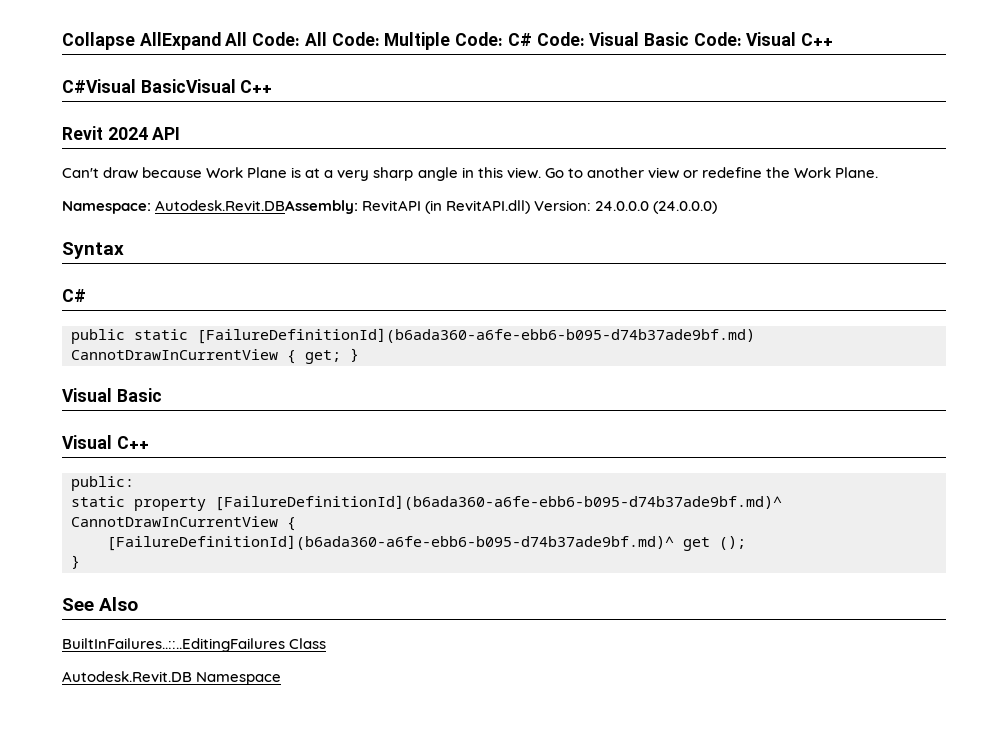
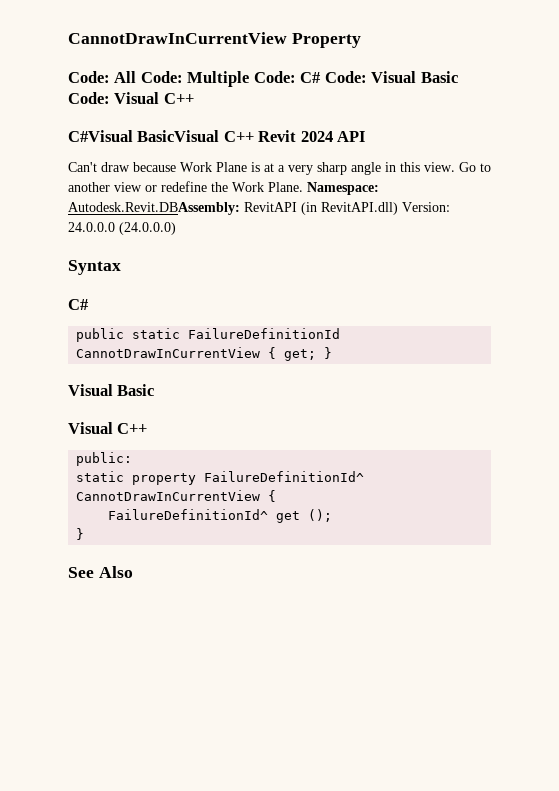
[62,32,248,50] Collapse AllExpand All -> [68,32,361,48] CannotDrawInCurrentView Property //
(273, 86) // -> (254, 136) none
(879, 172) // -> (303, 187) none
[197,328,755,344] [FailureDefinitionId](b6ada360-a6fe-ebb6-b095-d74b37ade9bf.md) -> [188,328,341,339] FailureDefinitionId
[215,495,782,511] [FailureDefinitionId](b6ada360-a6fe-ebb6-b095-d74b37ade9bf.md)^ -> [204,471,365,482] FailureDefinitionId^
[107,535,674,551] [FailureDefinitionId](b6ada360-a6fe-ebb6-b095-d74b37ade9bf.md)^ -> [108,509,269,520] FailureDefinitionId^
[62,638,327,652] [62,671,282,685] // BuiltInFailures..::..EditingFailures Class // Autodesk.Revit.DB Namespace -> (133, 572) none

